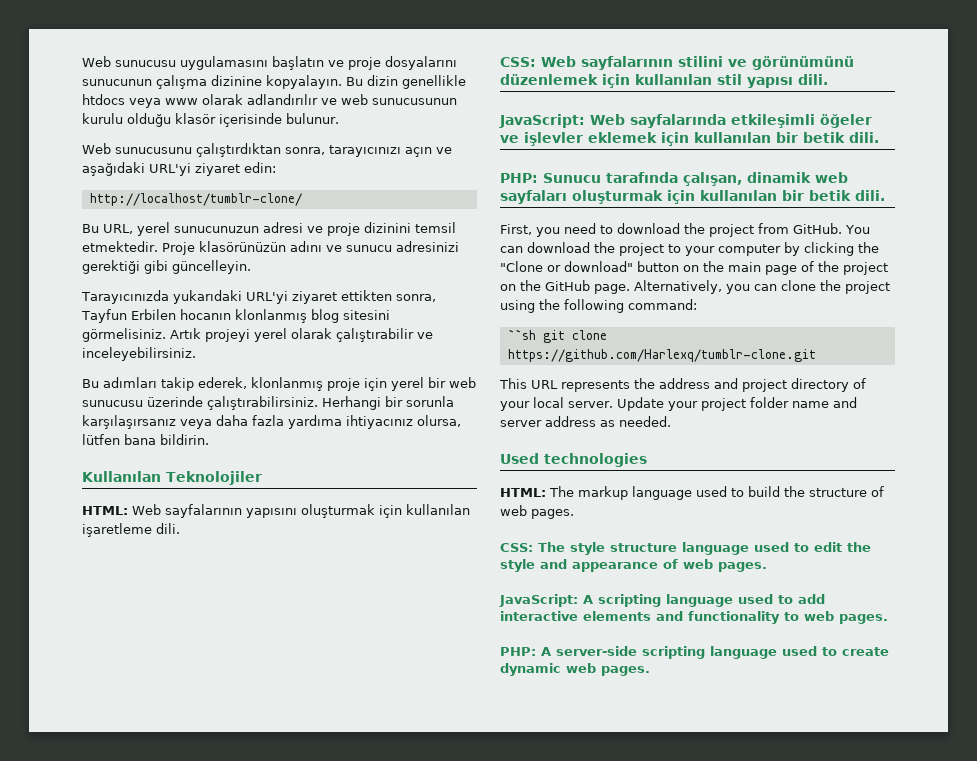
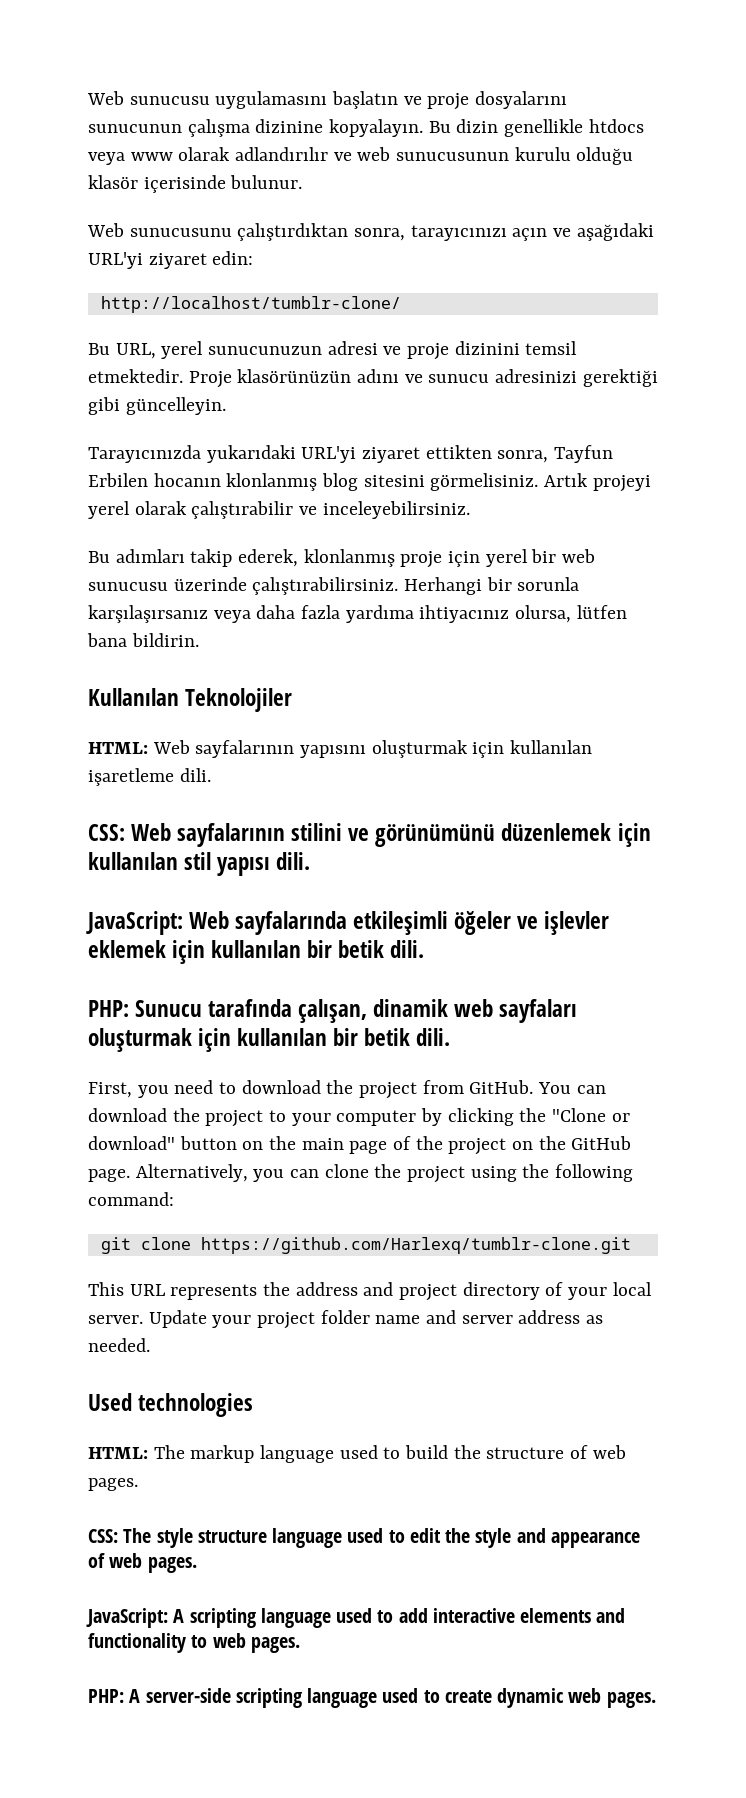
[507,329,536,340] ``sh -> (174, 1199) none

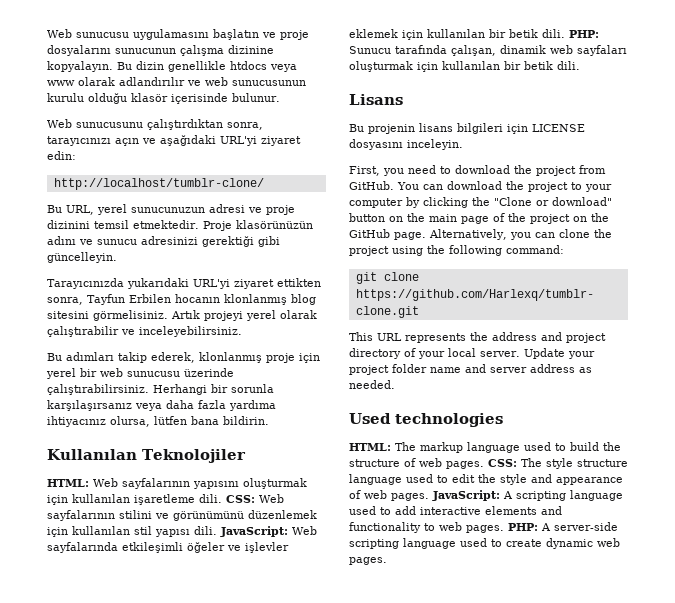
(211, 775) // -> (222, 498) none
(311, 861) // -> (217, 530) none
(425, 949) // -> (565, 33) none
(451, 1037) none -> [349,94,403,105] [349,123,585,134] [349,139,463,150] // Lisans // Bu projenin lisans bilgileri için LICENSE dosyasını inceleyin.
(138, 1484) // -> (484, 465) none
(197, 1565) // -> (429, 497) none
(300, 1645) // -> (504, 529) none

